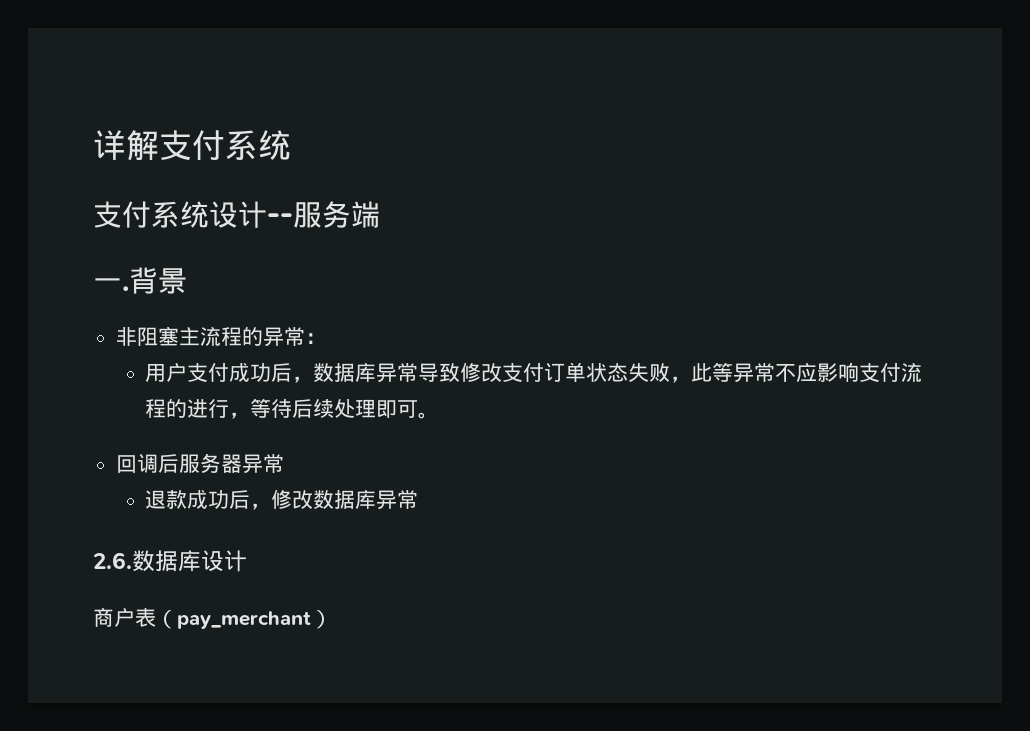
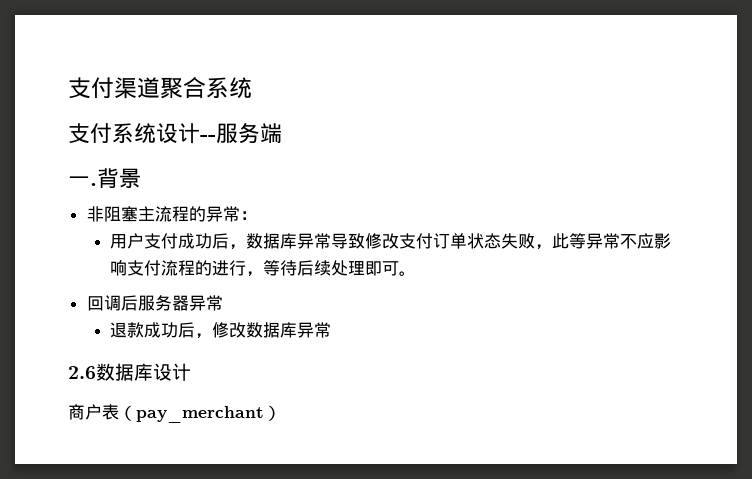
[93,130,225,161] 详解支付 -> [68,77,206,99] 支付渠道聚合
[93,552,132,569] 2.6. -> [68,366,96,379] 2.6

